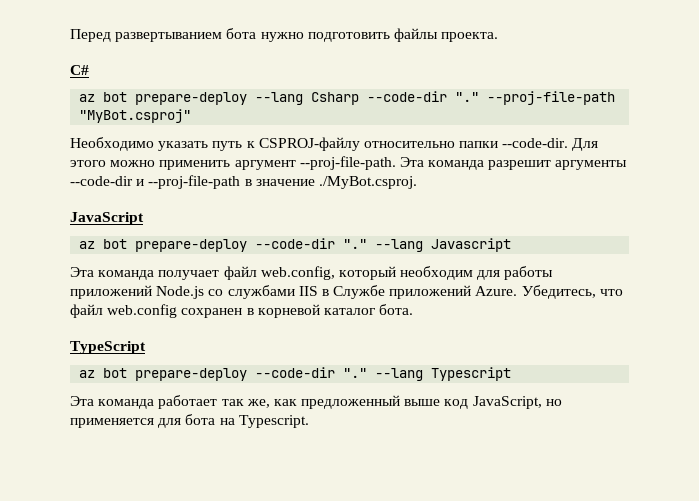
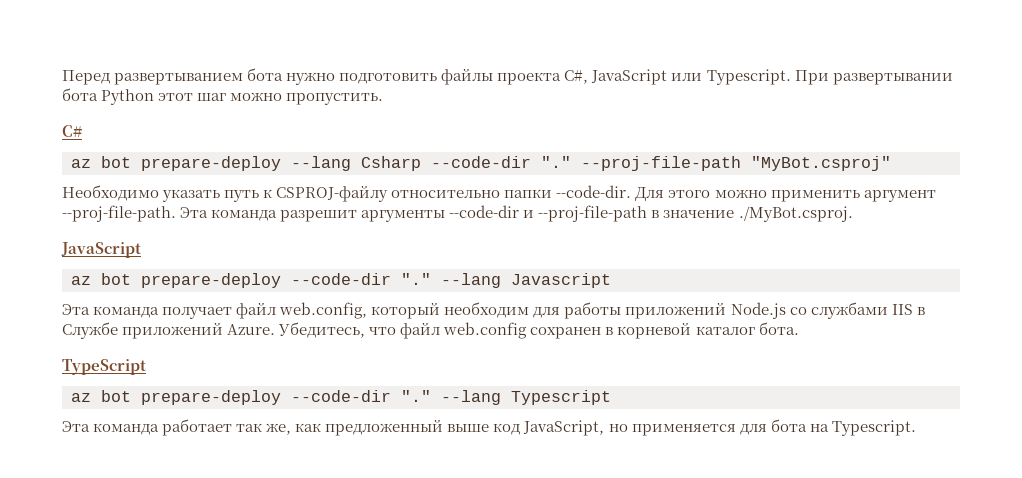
[441,32,499,42] проекта. -> [497,69,953,85] [62,88,384,105] проекта C#, JavaScript или Typescript. При развертывании бота Python этот шаг можно пропустить.

